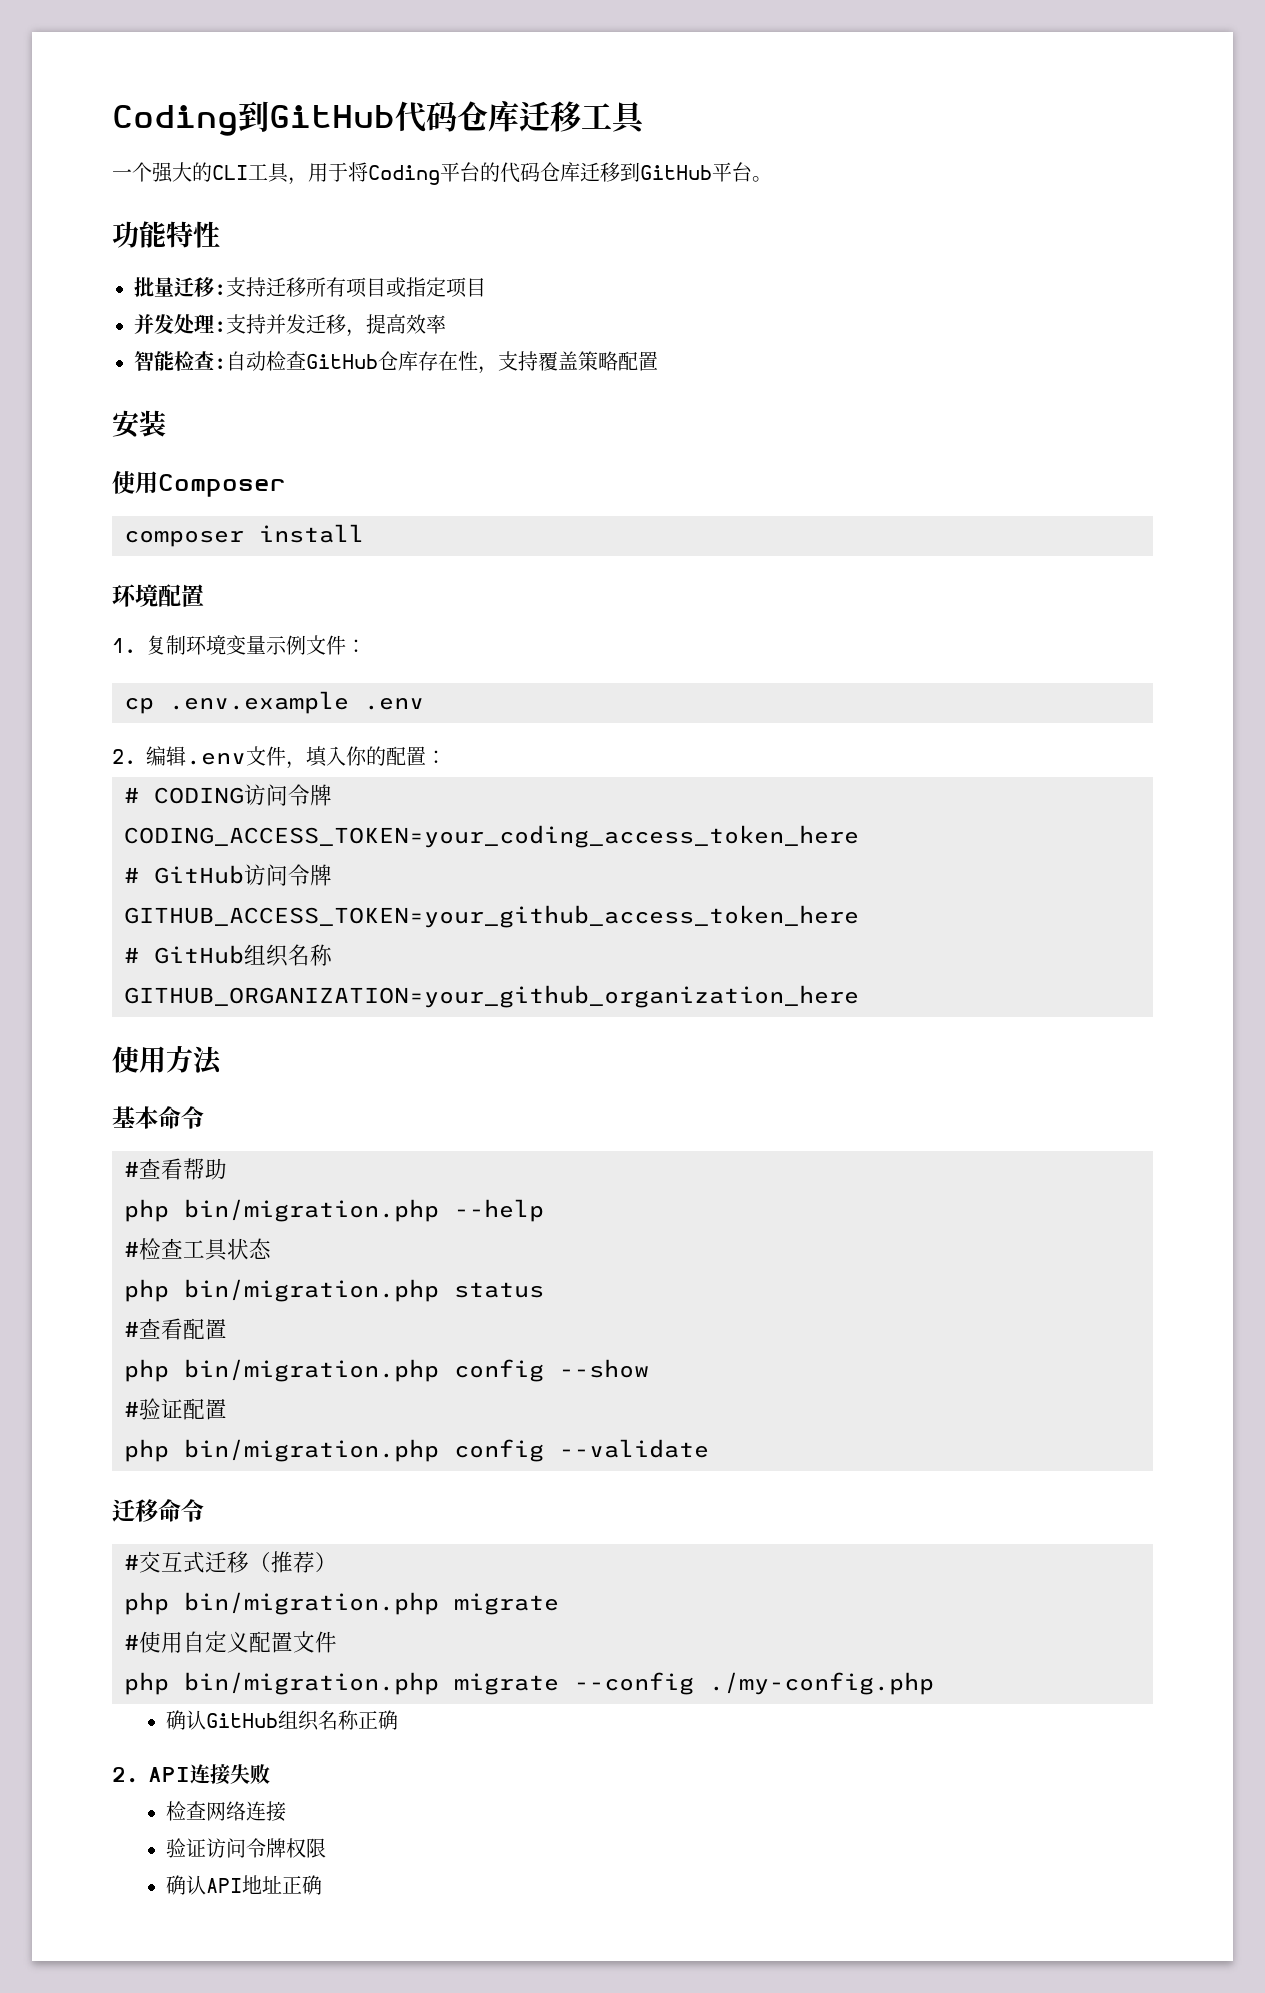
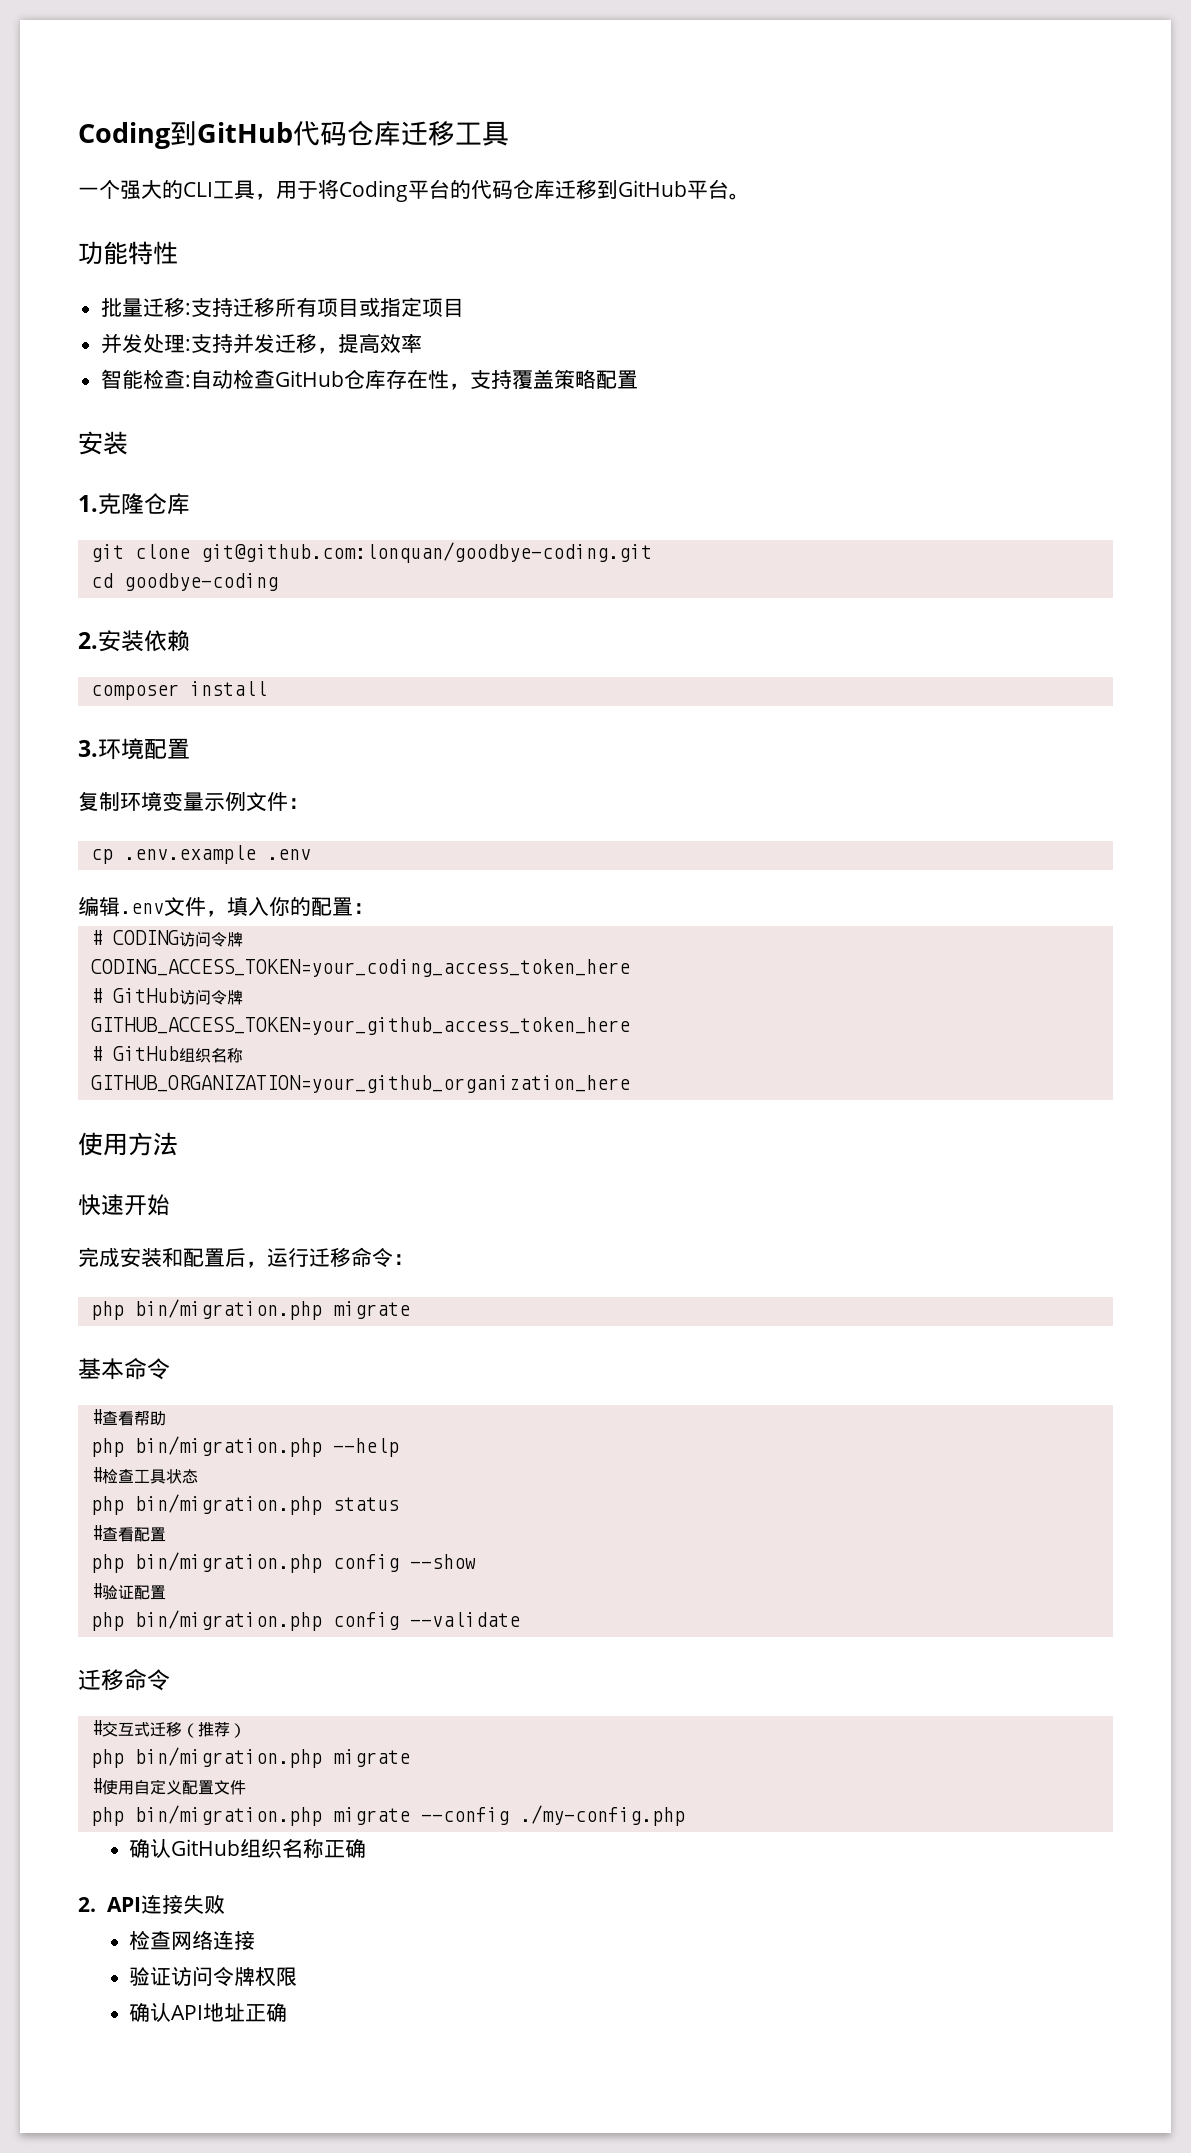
[112,471,286,497] 使用Composer -> [78,493,190,515] [90,542,652,563] [90,573,278,591] [78,630,190,652] 1.克隆仓库 // git clone git@github.com:lonquan/goodbye-coding.git // cd goodbye-coding // 2.安装依赖
(364, 533) none -> [78,740,98,757] 3.
[112,638,136,653] 1. -> (190, 748) none
[112,749,136,764] 2. -> (311, 854) none
(223, 1060) none -> [78,1194,170,1216] [78,1247,414,1268] [90,1299,410,1320] // 快速开始 // 完成安装和配置后，运行迁移命令： // php bin/migration.php migrate

